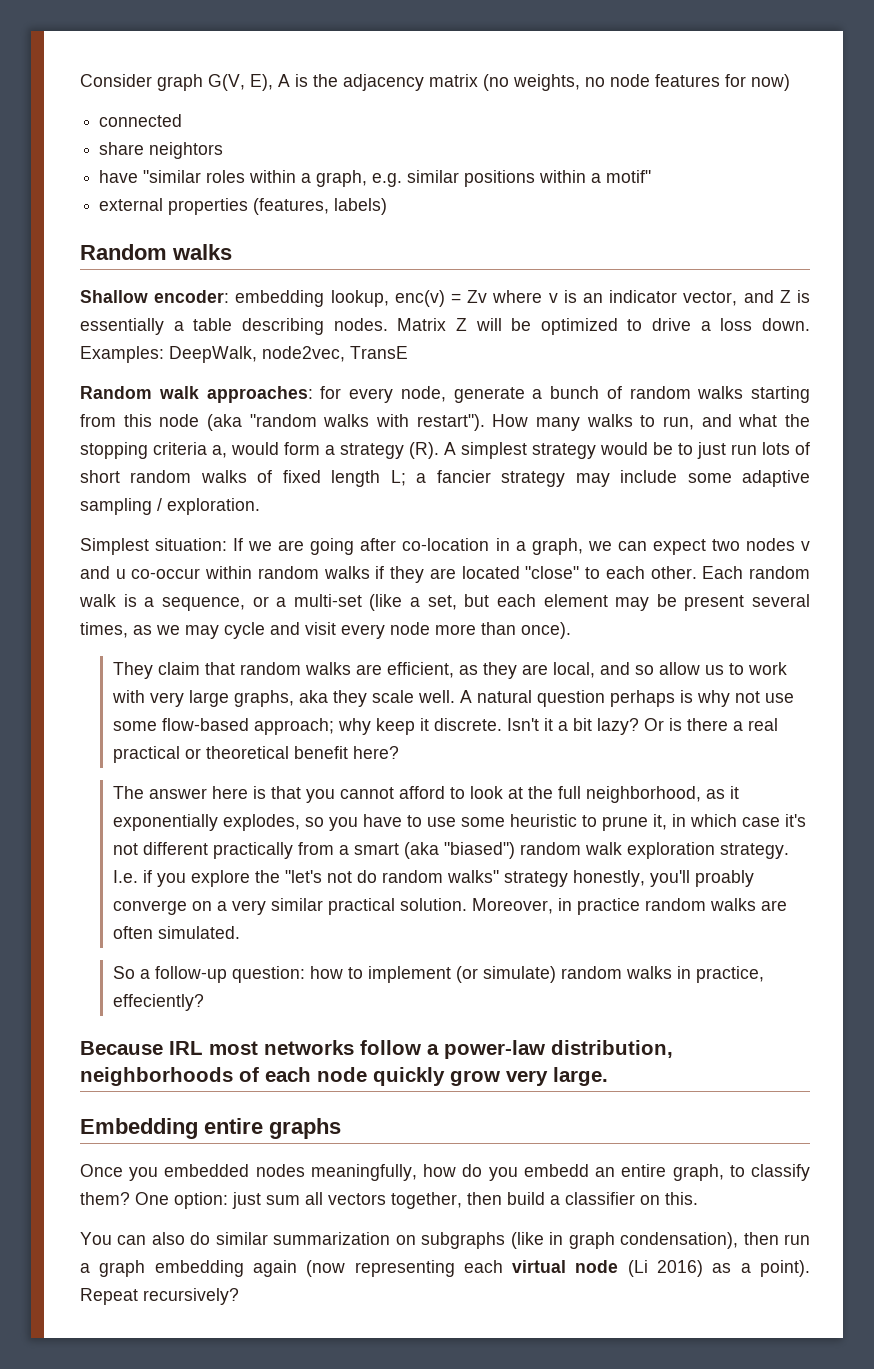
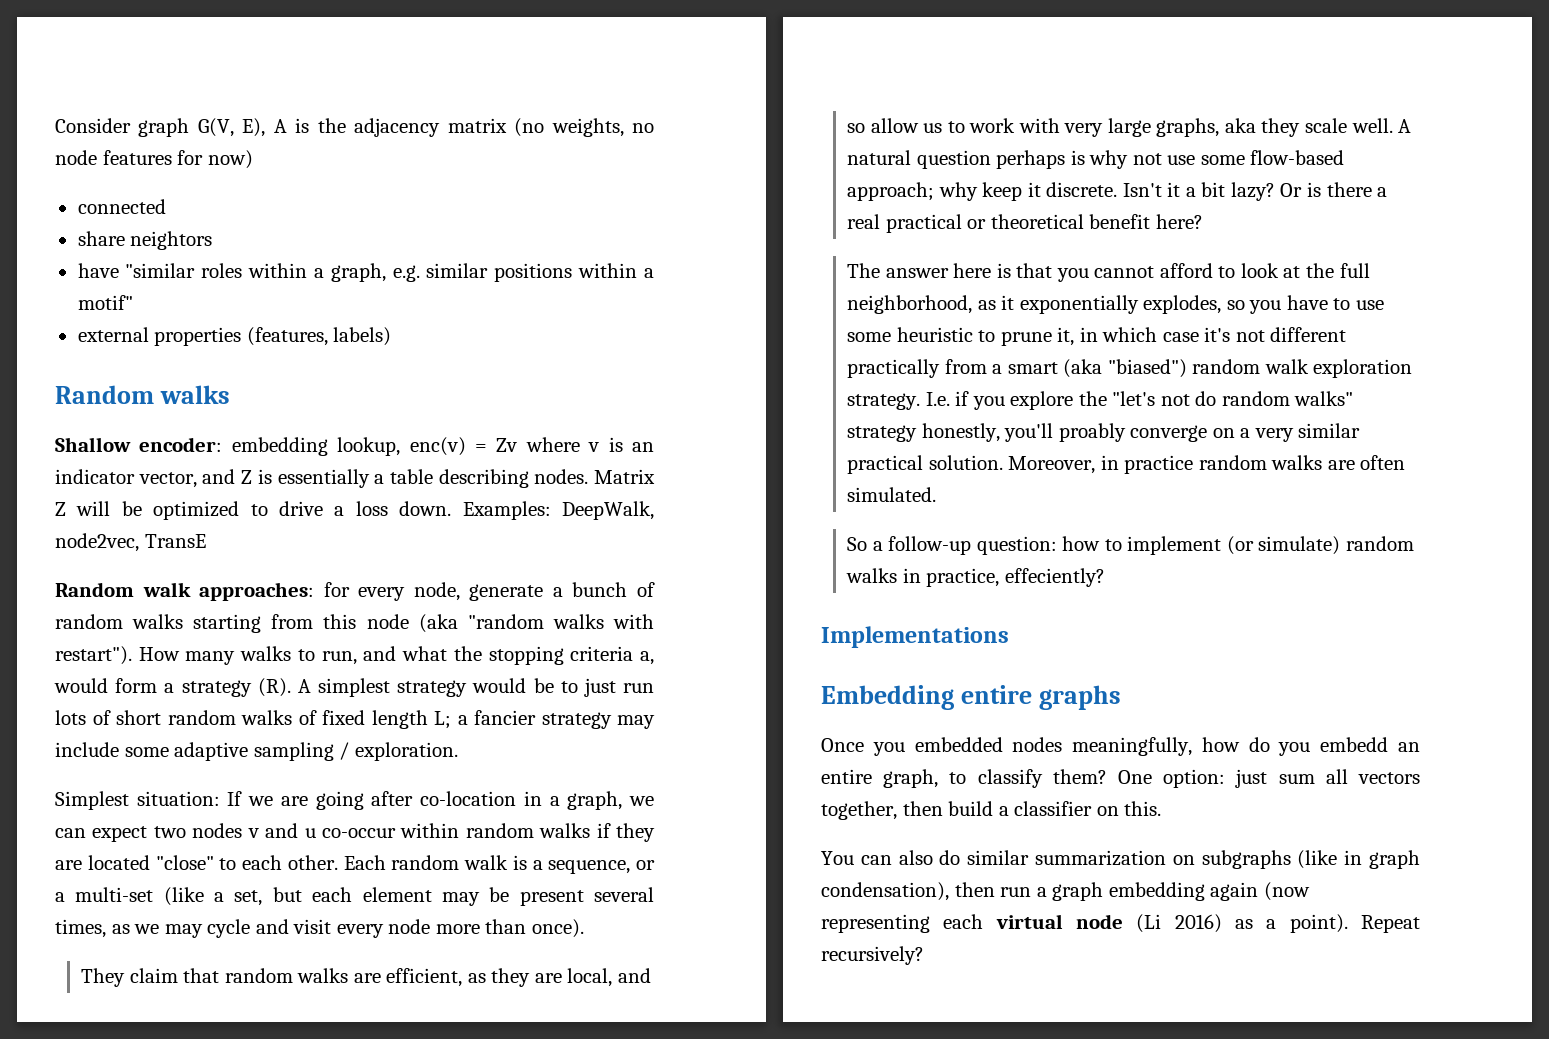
[80,1040,673,1059] [80,1067,608,1086] Because IRL most networks follow a power-law distribution, neighborhoods of each node quickly grow very large. -> [821,626,1009,648] Implementations

